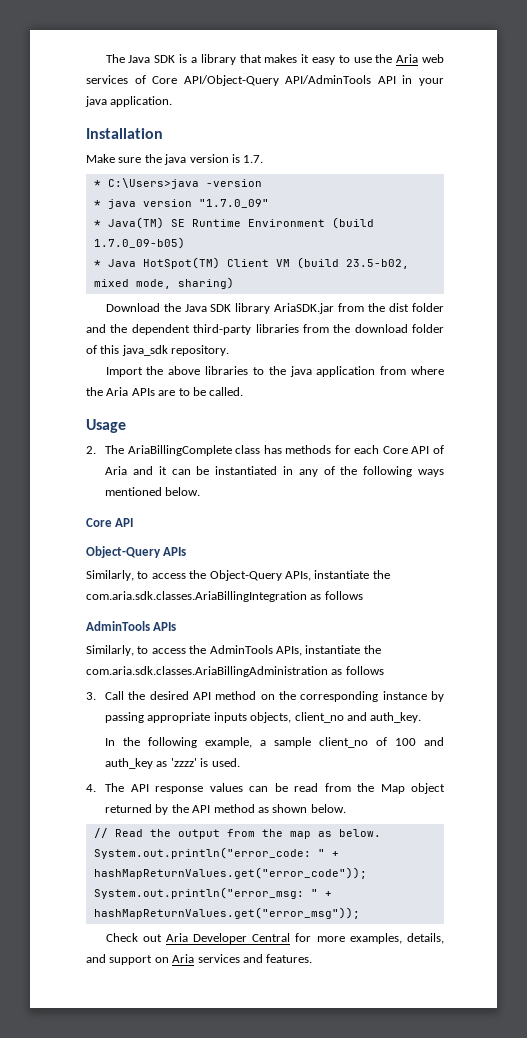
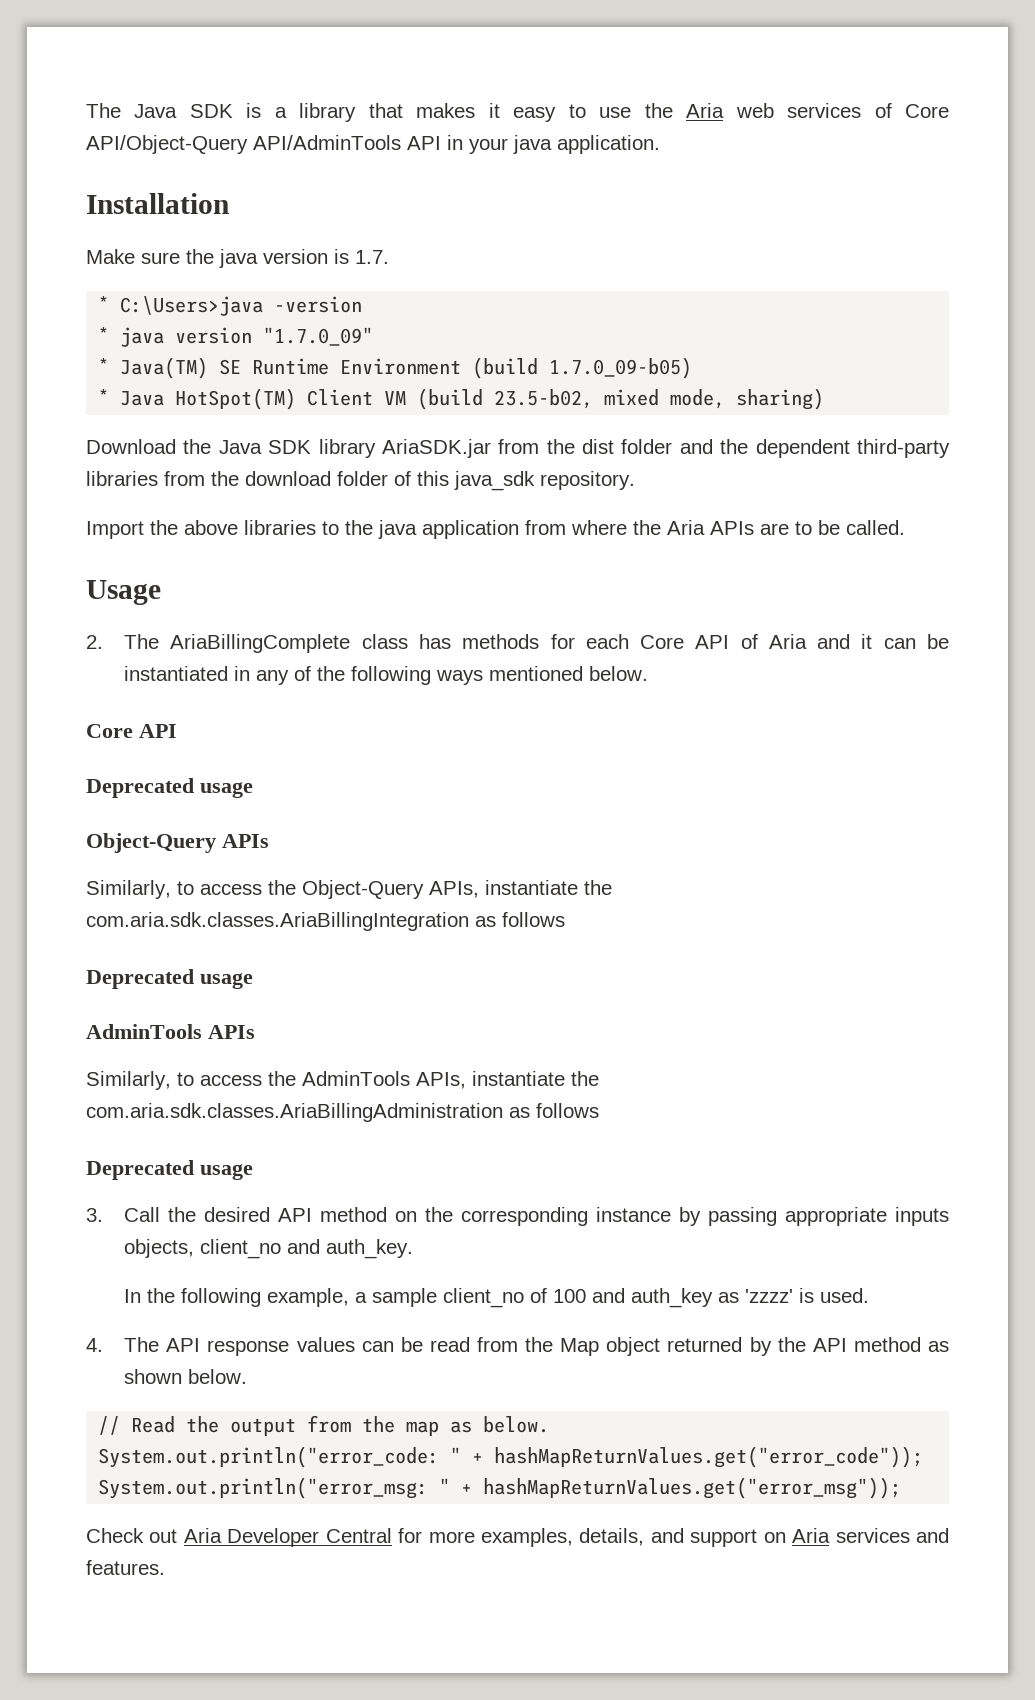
(134, 522) none -> [86,778,253,798] // Deprecated usage
(363, 595) none -> [86,969,253,989] // Deprecated usage
(384, 670) none -> [86,1160,253,1180] // Deprecated usage

